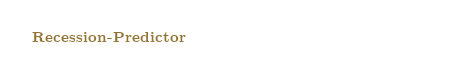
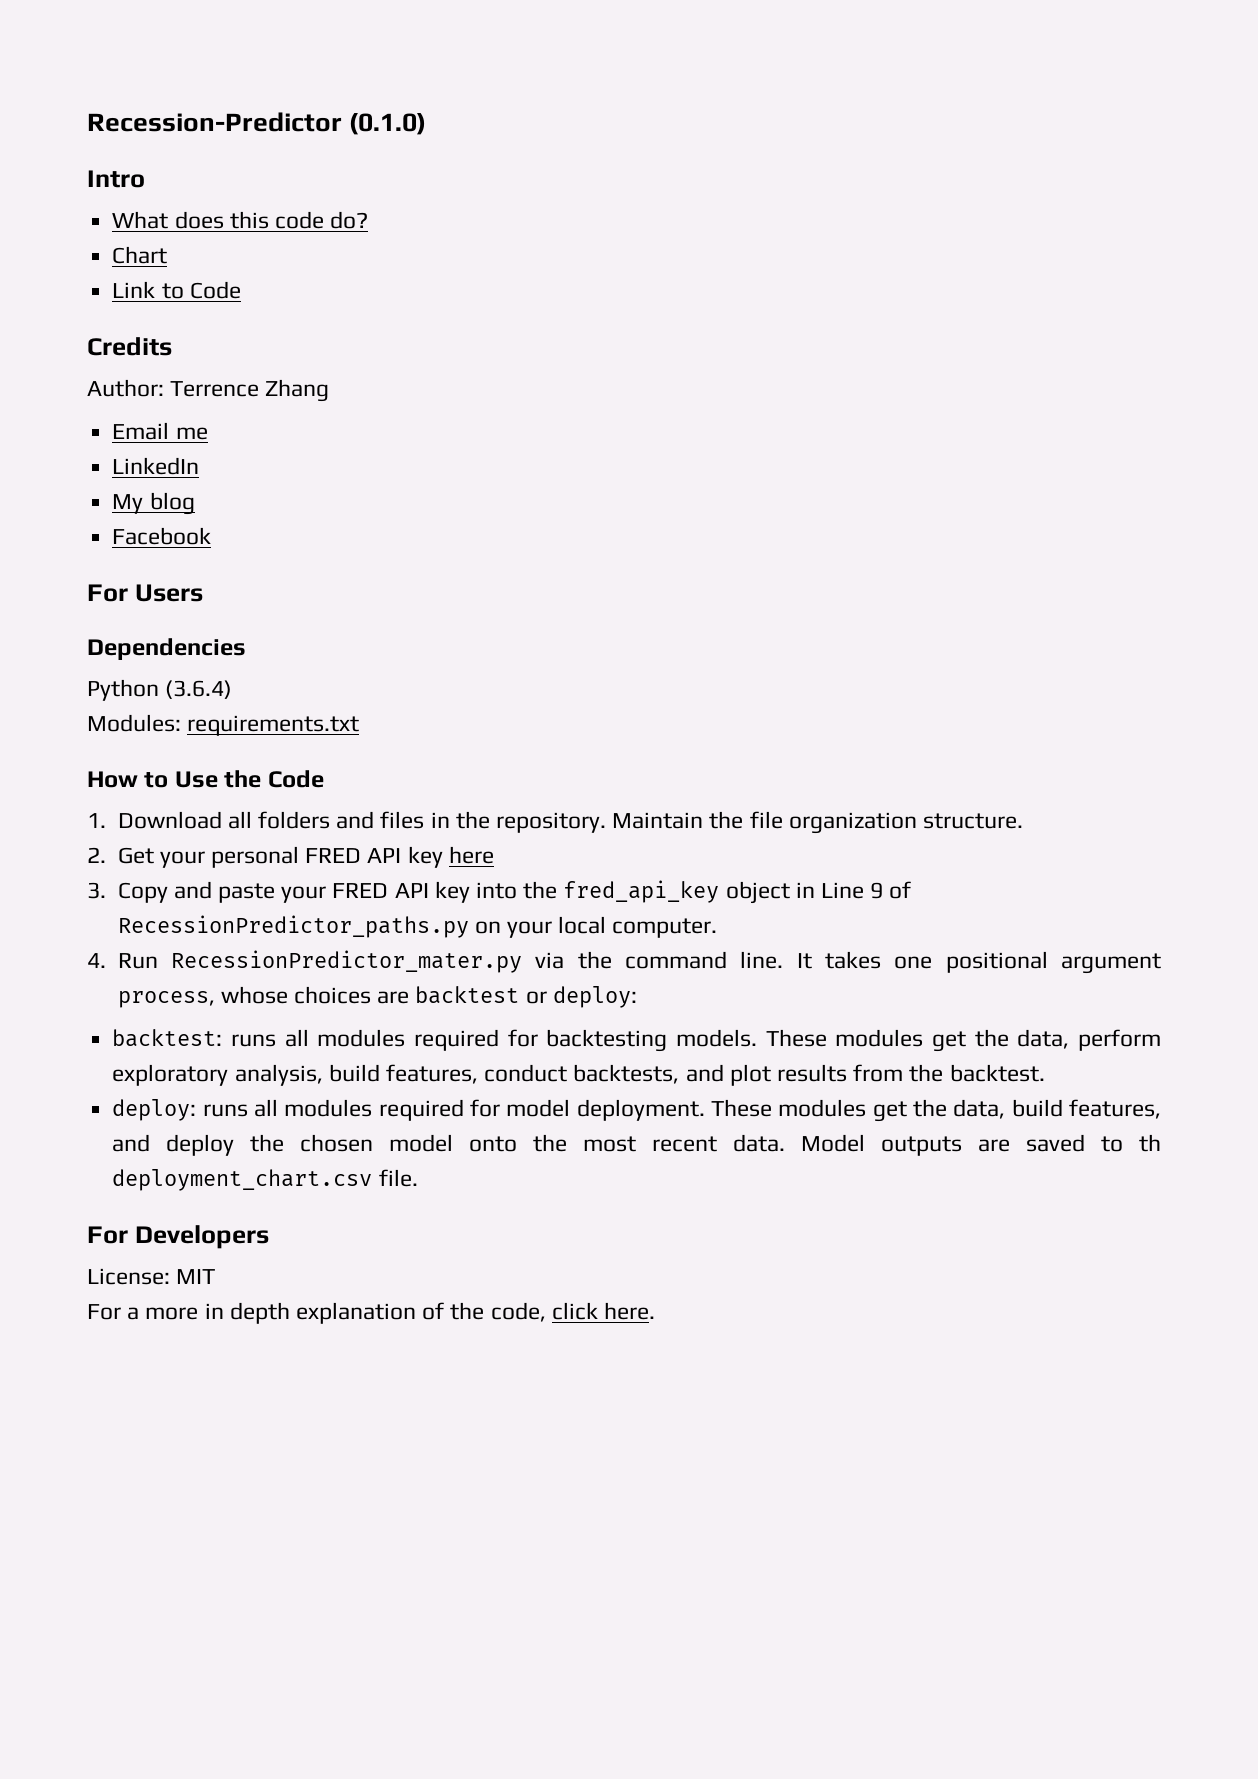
(186, 37) none -> [349,113,427,135] [87,170,145,188] [112,211,369,229] [112,246,168,264] [112,281,241,299] [87,337,172,356] [87,379,330,402] [112,422,208,440] [112,457,200,475] [112,492,195,515] [112,527,212,545] [87,584,203,602] [87,638,246,660] [87,679,233,701] [87,714,360,736] [87,770,324,788] [87,811,1024,834] [87,846,494,868] [87,880,912,904] [117,915,718,938] [87,950,1162,974] [117,986,637,1008] [112,1029,1162,1052] [112,1064,1045,1086] [112,1099,1161,1122] [112,1134,1162,1156] [112,1169,418,1191] [87,1225,269,1249] [87,1268,216,1285] [87,1302,656,1324] (0.1.0) // Intro // What does this code do? // Chart // Link to Code // Credits // Author: Terrence Zhang // Email me // LinkedIn // My blog // Facebook // For Users // Dependencies // Python (3.6.4) // Modules: requirements.txt // How to Use the Code // 1. Download all folders and files in the repository. Maintain the file organization structure. // 2. Get your personal FRED API key here // 3. Copy and paste your FRED API key into the fred_api_key object in Line 9 of RecessionPredictor_paths.py on your local computer. // 4. Run RecessionPredictor_mater.py via the command line. It takes one positional argument process, whose choices are backtest or deploy: // backtest: runs all modules required for backtesting models. These modules get the data, perform exploratory analysis, build features, conduct backtests, and plot results from the backtest. // deploy: runs all modules required for model deployment. These modules get the data, build features, and deploy the chosen model onto the most recent data. Model outputs are saved to th deployment_chart.csv file. // For Developers // License: MIT // For a more in depth explanation of the code, click here.

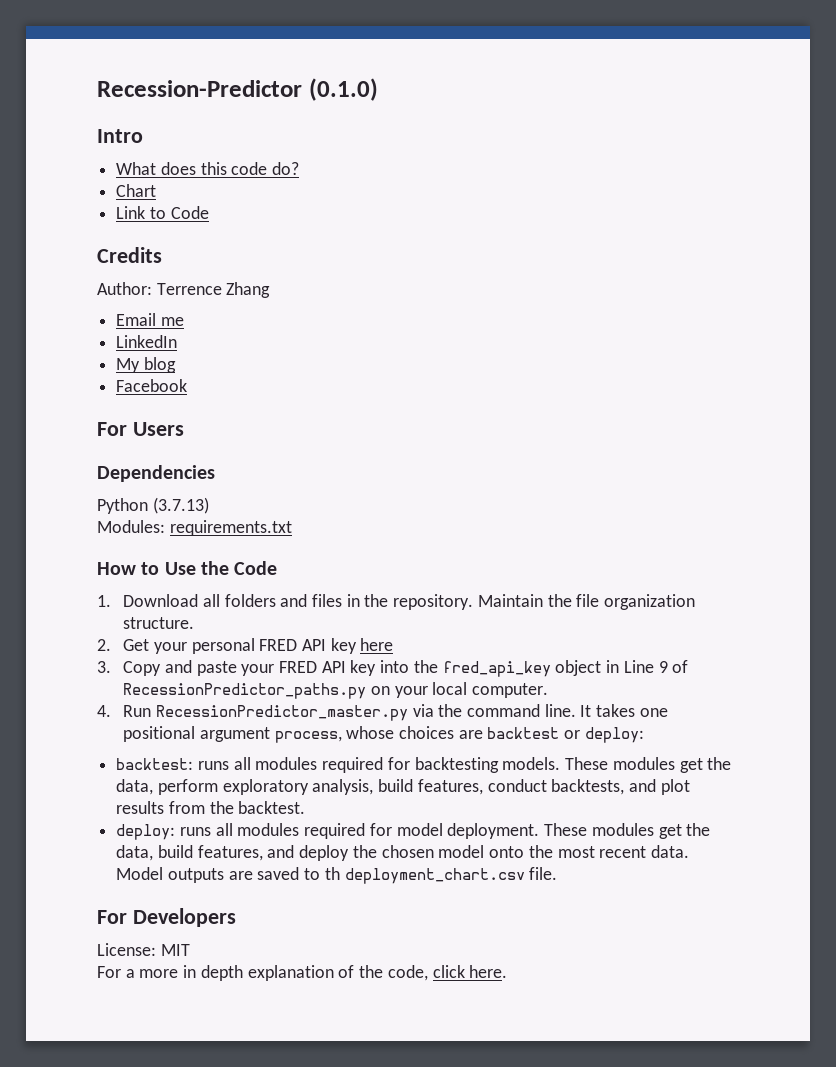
[165,680,233,699] (3.6.4) -> [152,497,209,514] (3.7.13)
[170,950,522,973] RecessionPredictor_mater.py -> [155,705,408,721] RecessionPredictor_master.py

